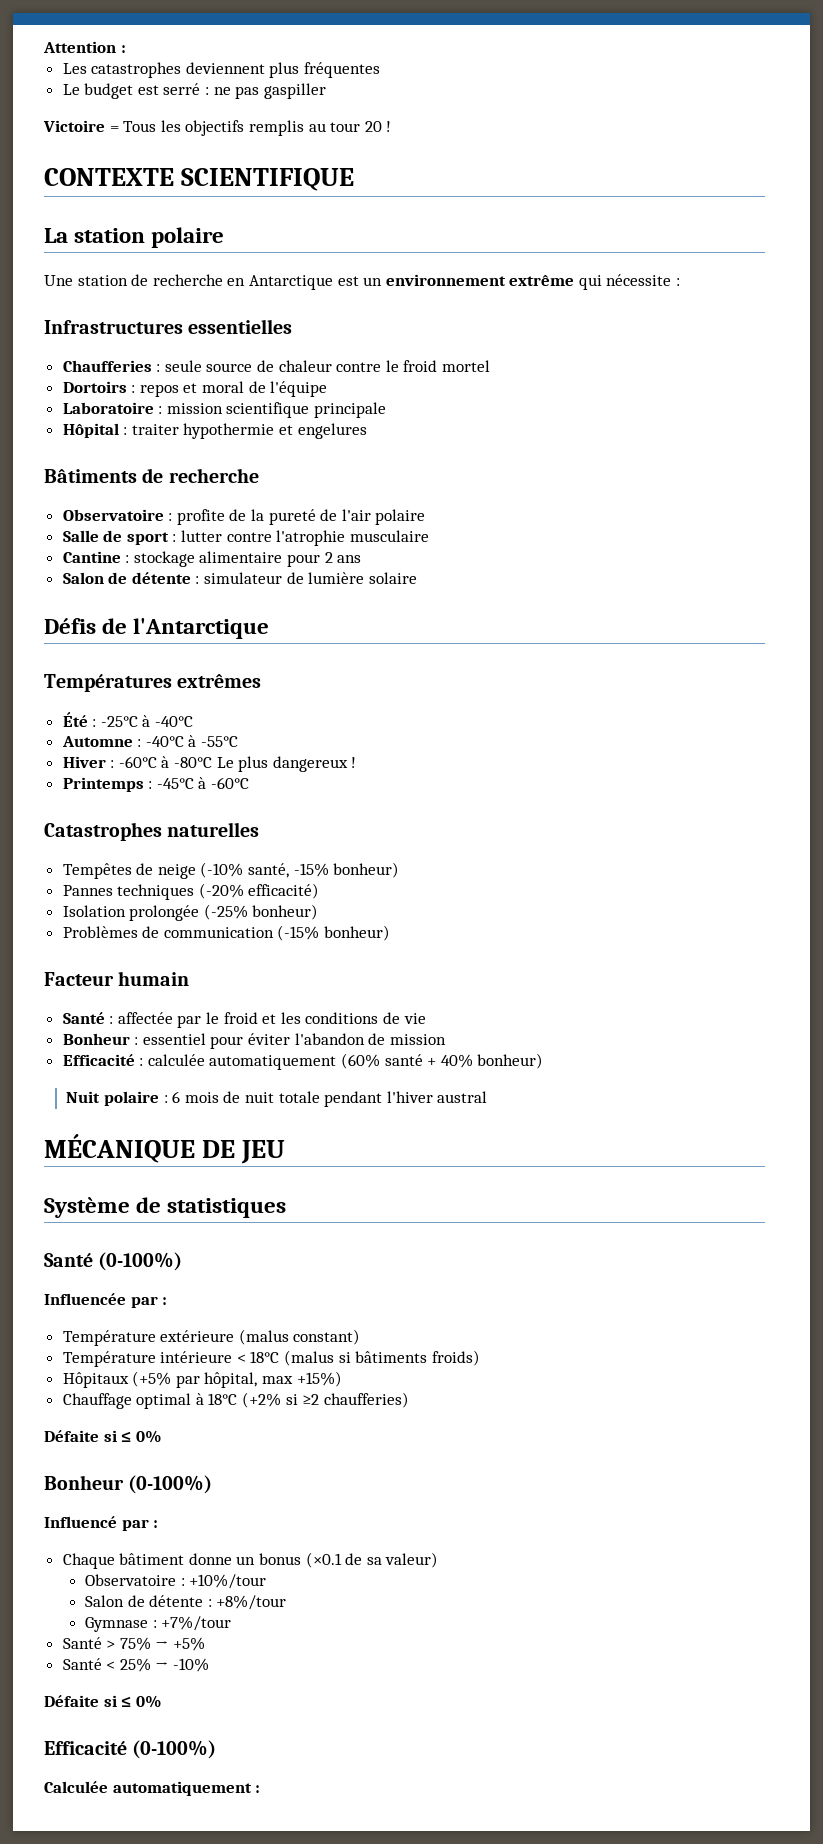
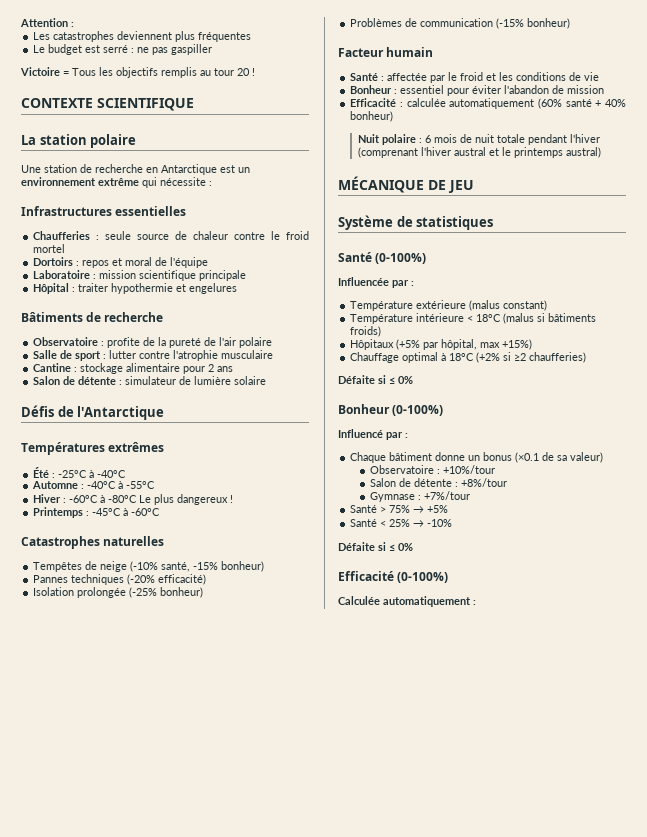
(433, 1097) none -> [357,147,451,158] (comprenant l'hiver
(488, 1097) none -> [488,147,601,158] et le printemps austral)

